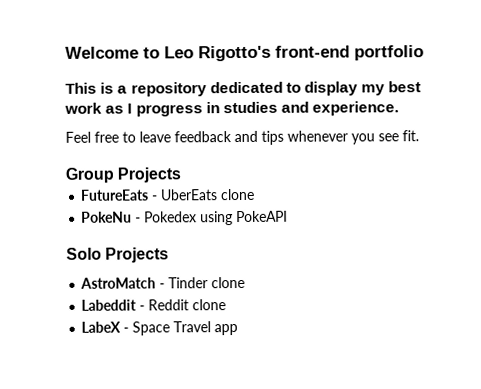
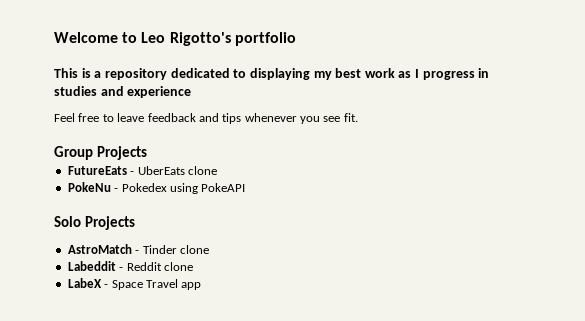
[275,45,350,58] front-end -> (231, 39) none
[304,81,359,96] display -> [249,68,310,80] displaying
[312,101,400,116] experience. -> [127,86,192,98] experience

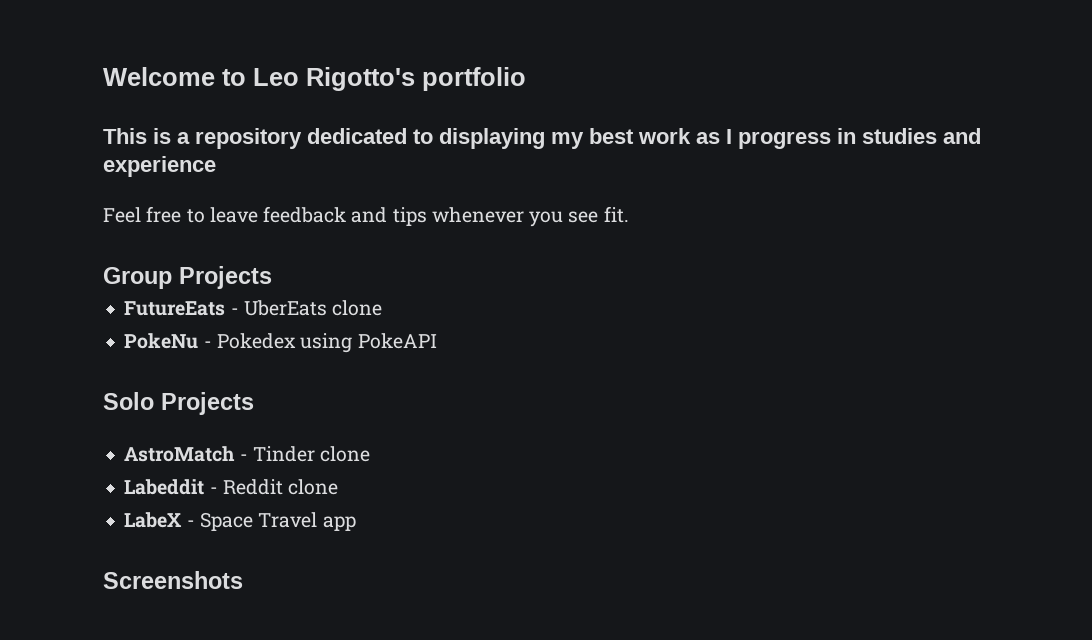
(202, 286) none -> [103,571,243,589] // Screenshots

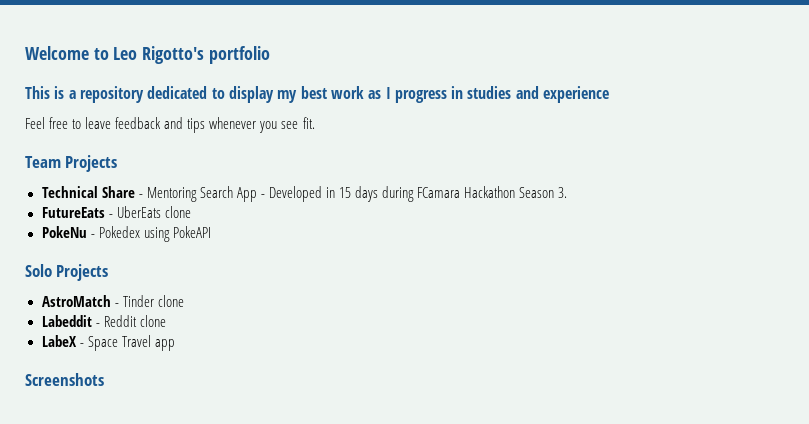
[439,128,545,149] displaying -> [228,86,274,103] display
[103,266,272,289] Group Projects -> [25,155,118,172] [41,186,568,202] Team Projects // Technical Share - Mentoring Search App - Developed in 15 days during FCamara Hackathon Season 3.

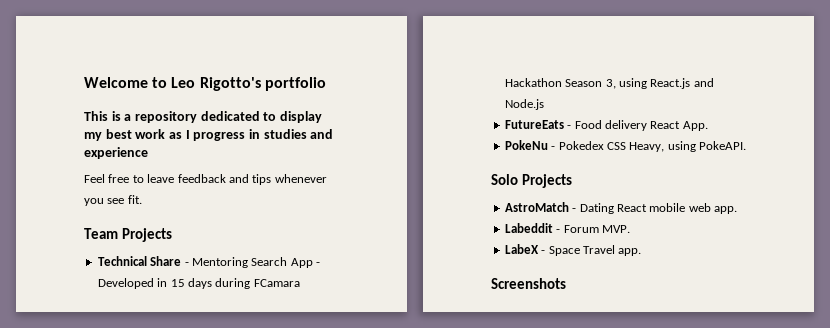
[558,187,568,198] [41,206,191,218] 3. // FutureEats - UberEats clone -> [605,78,714,89] [504,99,544,110] [504,120,708,131] 3, using React.js and Node.js // FutureEats - Food delivery React App.
[143,226,211,242] using PokeAPI -> [606,141,746,152] CSS Heavy, using PokeAPI.
[122,295,184,307] Tinder clone -> [579,203,737,214] Dating React mobile web app.
[103,315,166,327] Reddit clone -> [563,225,630,233] Forum MVP.
[154,339,175,351] app -> [618,248,642,256] app.

